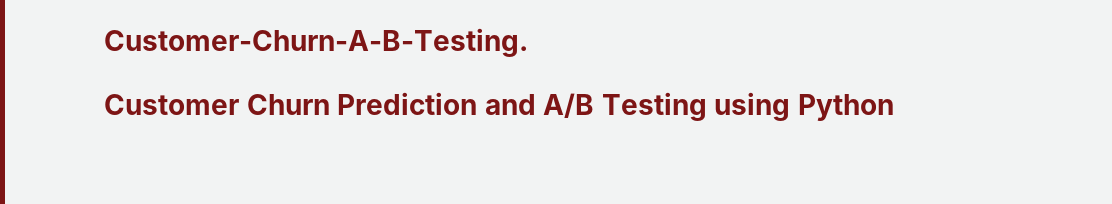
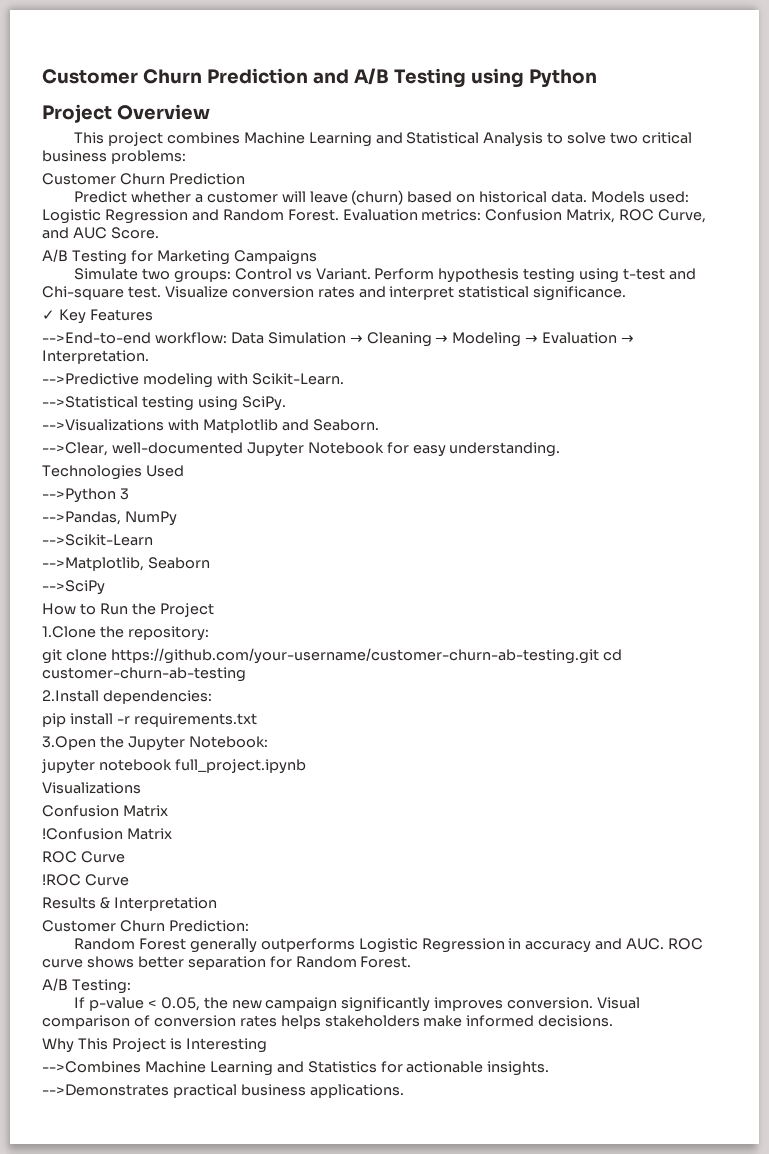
[104,28,528,57] Customer-Churn-A-B-Testing. // -> (42, 76) none
(894, 107) none -> [42,104,210,123] [73,132,692,147] [42,150,186,164] [42,173,245,185] [73,190,689,205] [42,209,707,224] [42,227,159,239] [42,249,317,265] [73,268,696,283] [42,286,627,301] [42,309,153,324] [42,332,635,347] [42,350,149,364] [42,373,344,388] [42,396,286,411] [42,419,379,433] [42,442,561,457] [42,465,184,480] [42,488,129,503] [42,511,177,526] [42,534,153,546] [42,557,210,571] [42,580,105,595] [42,603,214,617] [42,626,209,641] [42,648,622,664] [42,667,246,682] [42,690,212,704] [42,713,257,727] [42,736,268,751] [41,759,306,774] [42,782,141,794] [42,805,168,817] [42,828,172,840] [42,851,125,863] [42,874,129,886] [42,897,217,911] [42,920,249,932] [73,938,704,953] [42,956,412,970] [42,978,131,994] [73,997,641,1012] [42,1015,614,1029] [42,1038,267,1053] [42,1061,550,1076] [42,1084,404,1098] // Project Overview // This project combines Machine Learning and Statistical Analysis to solve two critical business problems: // Customer Churn Prediction // Predict whether a customer will leave (churn) based on historical data. Models used: Logistic Regression and Random Forest. Evaluation metrics: Confusion Matrix, ROC Curve, and AUC Score. // A/B Testing for Marketing Campaigns // Simulate two groups: Control vs Variant. Perform hypothesis testing using t-test and Chi-square test. Visualize conversion rates and interpret statistical significance. // ✓ Key Features // -->End-to-end workflow: Data Simulation → Cleaning → Modeling → Evaluation → Interpretation. // -->Predictive modeling with Scikit-Learn. // -->Statistical testing using SciPy. // -->Visualizations with Matplotlib and Seaborn. // -->Clear, well-documented Jupyter Notebook for easy understanding. // Technologies Used // -->Python 3 // -->Pandas, NumPy // -->Scikit-Learn // -->Matplotlib, Seaborn // -->SciPy // How to Run the Project // 1.Clone the repository: // git clone https://github.com/your-username/customer-churn-ab-testing.git cd customer-churn-ab-testing // 2.Install dependencies: // pip install -r requirements.txt // 3.Open the Jupyter Notebook: // jupyter notebook full_project.ipynb // Visualizations // Confusion Matrix // !Confusion Matrix // ROC Curve // !ROC Curve // Results & Interpretation // Customer Churn Prediction: // Random Forest generally outperforms Logistic Regression in accuracy and AUC. ROC curve shows better separation for Random Forest. // A/B Testing: // If p-value < 0.05, the new campaign significantly improves conversion. Visual comparison of conversion rates helps stakeholders make informed decisions. // Why This Project is Interesting // -->Combines Machine Learning and Statistics for actionable insights. // -->Demonstrates practical business applications.

